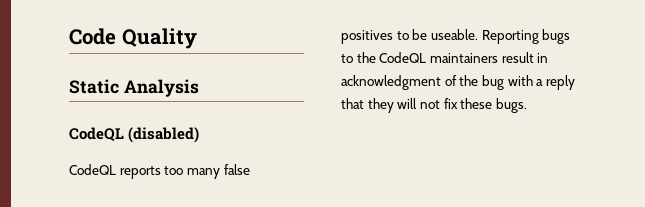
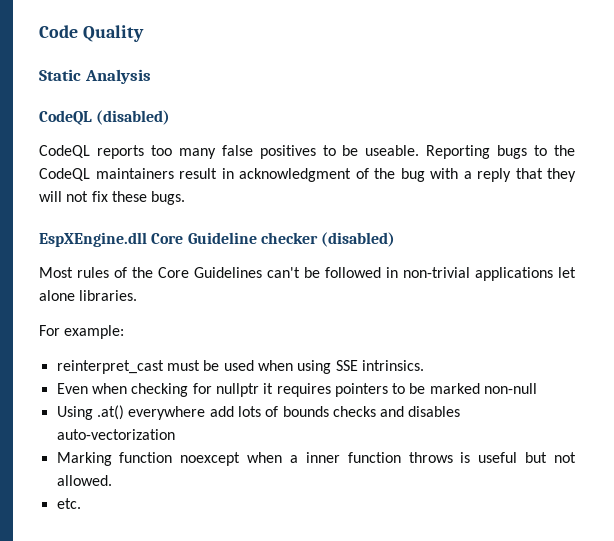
(527, 105) none -> [39,232,396,247] [39,267,576,281] [39,290,138,301] [39,325,125,339] [56,360,424,374] [56,383,538,397] [56,405,461,420] [56,429,175,440] [56,452,577,466] [56,475,112,486] [56,498,81,509] // EspXEngine.dll Core Guideline checker (disabled) // Most rules of the Core Guidelines can't be followed in non-trivial applications let alone libraries. // For example: // reinterpret_cast must be used when using SSE intrinsics. // Even when checking for nullptr it requires pointers to be marked non-null // Using .at() everywhere add lots of bounds checks and disables auto-vectorization // Marking function noexcept when a inner function throws is useful but not allowed. // etc.

